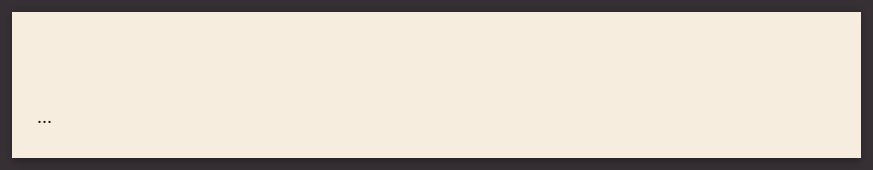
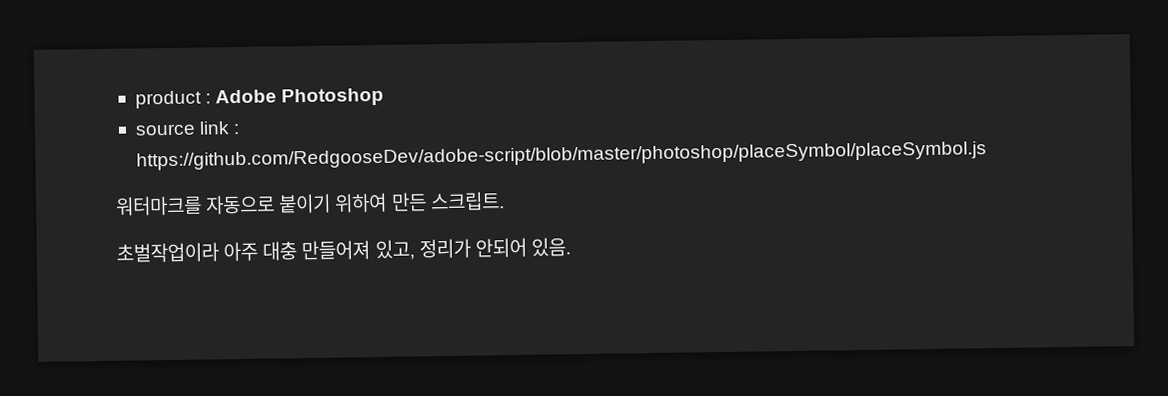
[37,120,52,123] ... -> [134,87,385,109] [134,121,241,136] [135,141,987,171] [115,191,505,216] [116,237,571,263] product : Adobe Photoshop // source link : https://github.com/RedgooseDev/adobe-script/blob/master/photoshop/placeSymbol/placeSymbol.js // 워터마크를 자동으로 붙이기 위하여 만든 스크립트. // 초벌작업이라 아주 대충 만들어져 있고, 정리가 안되어 있음.

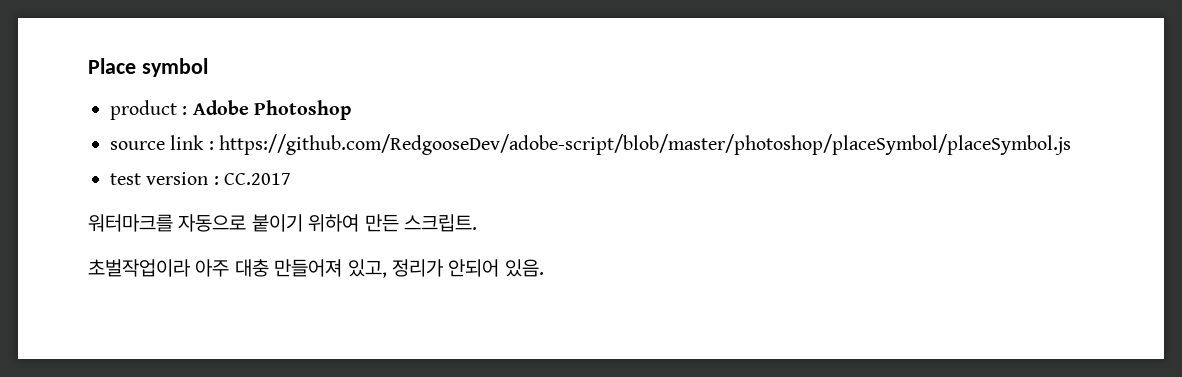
(134, 99) none -> [88,58,208,77] Place symbol //
(987, 156) none -> [110,172,292,185] // test version : CC.2017

